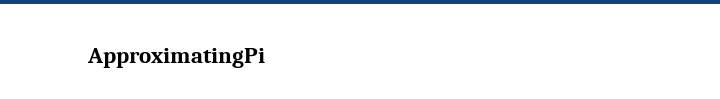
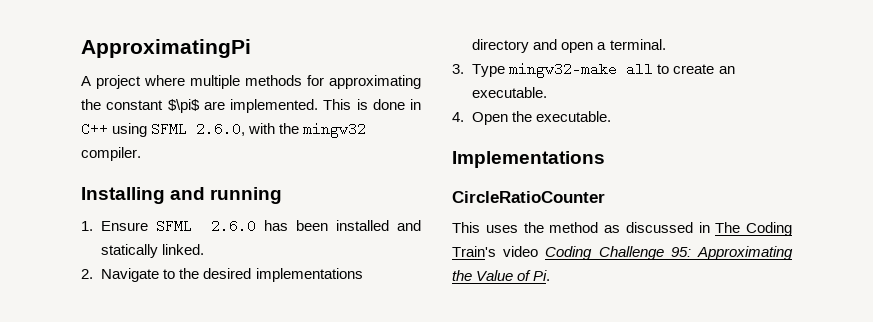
(265, 58) none -> [81,75,421,89] [81,99,421,113] [81,122,367,138] [81,147,141,161] [81,187,283,204] [81,219,421,233] [101,244,205,258] [81,268,363,282] [472,39,666,53] [452,62,735,78] [472,87,548,98] [452,111,612,125] [452,151,605,168] [452,191,605,203] [452,222,792,236] [452,246,793,260] [452,270,551,281] // A project where multiple methods for approximating the constant $\pi$ are implemented. This is done in C++ using SFML 2.6.0, with the mingw32 compiler. // Installing and running // 1. Ensure SFML 2.6.0 has been installed and statically linked. // 2. Navigate to the desired implementations directory and open a terminal. // 3. Type mingw32-make all to create an executable. // 4. Open the executable. // Implementations // CircleRatioCounter // This uses the method as discussed in The Coding Train's video Coding Challenge 95: Approximating the Value of Pi.

